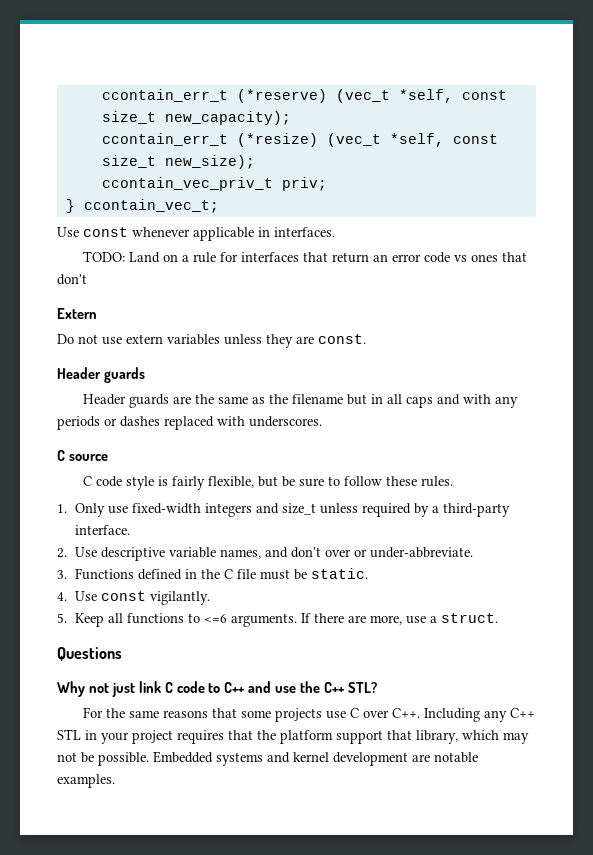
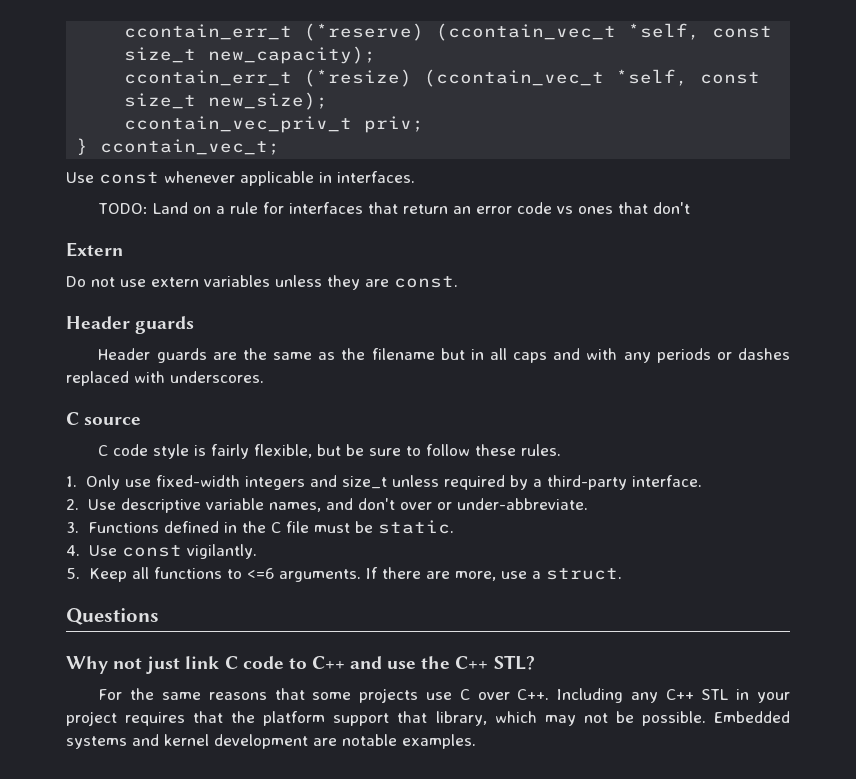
[335,89,390,103] (vec_t -> [436,23,617,41] (ccontain_vec_t
[326,133,381,147] (vec_t -> [424,69,605,87] (ccontain_vec_t

